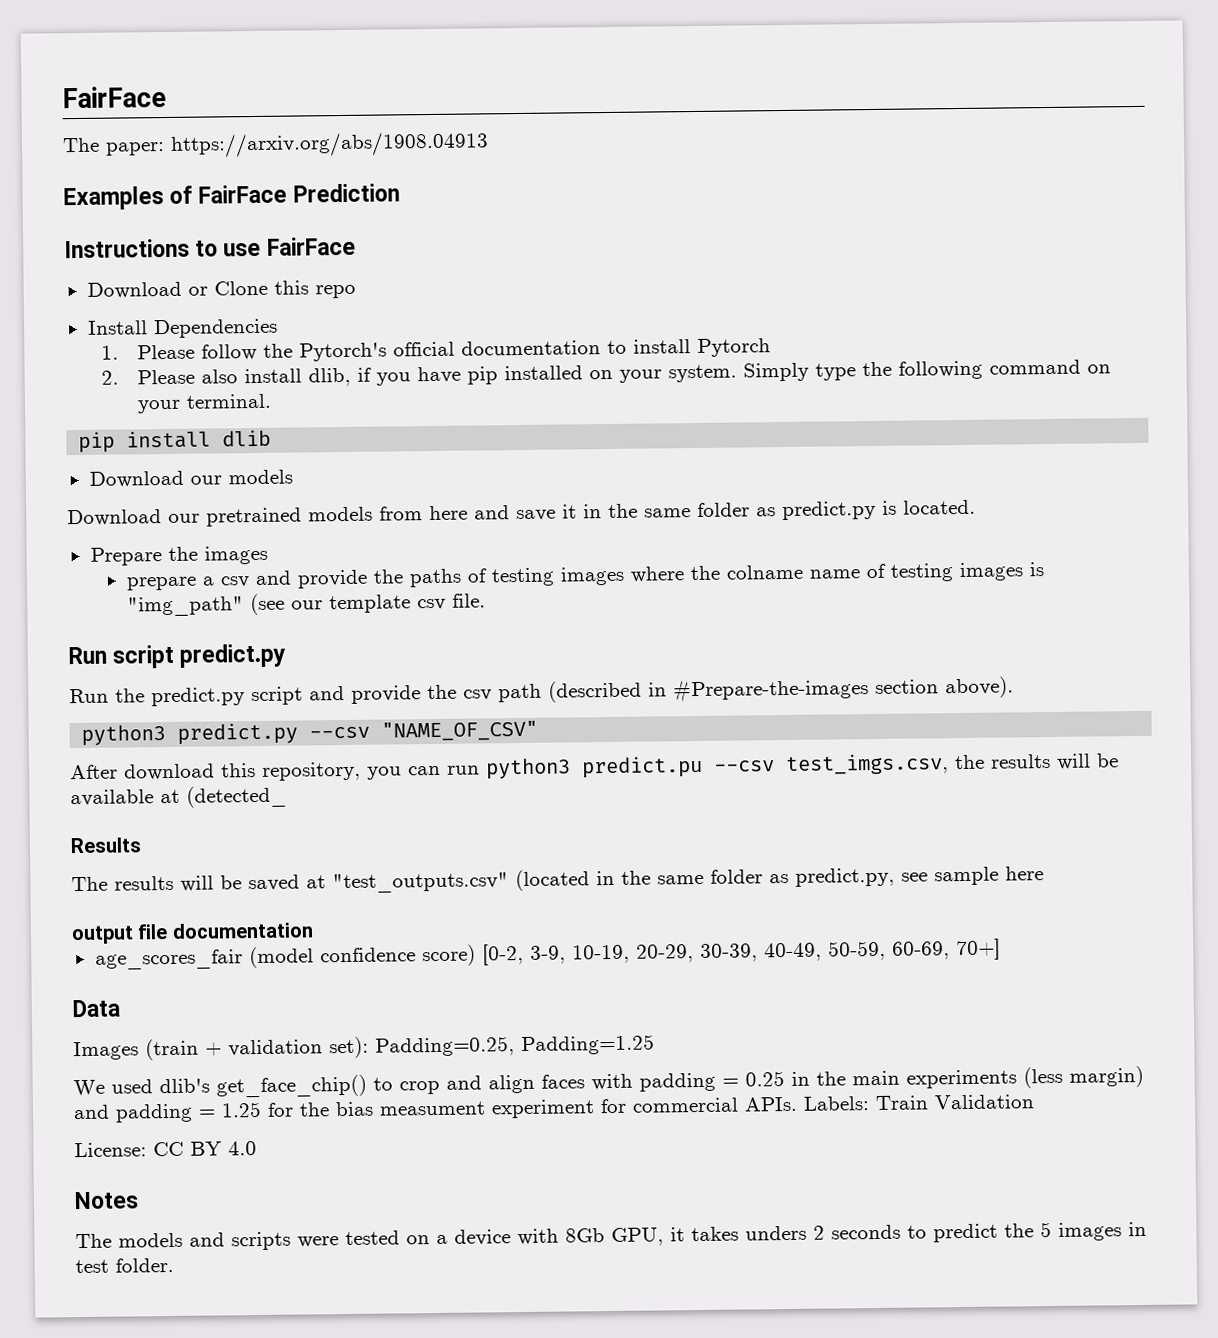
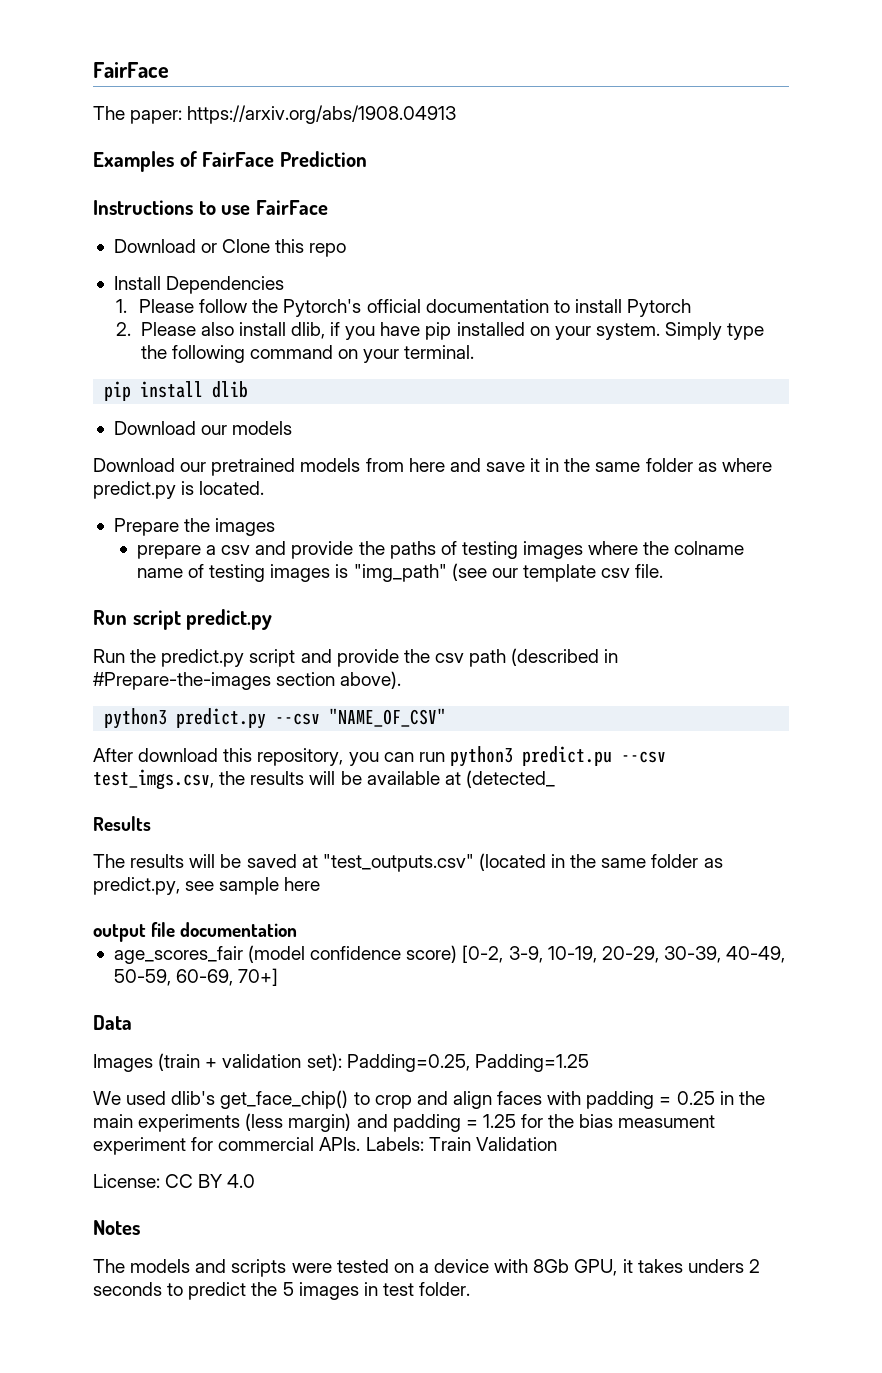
(776, 512) none -> [721,458,772,472] where

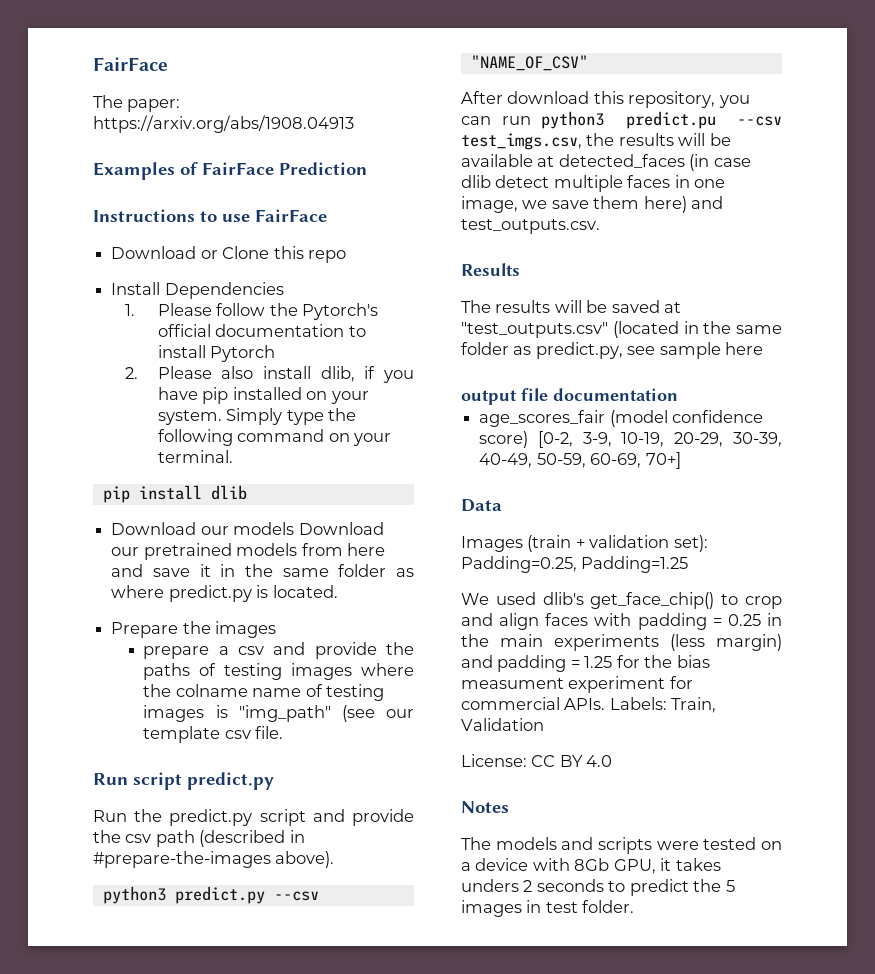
(293, 428) // -> (295, 528) none
[93,672,336,690] #Prepare-the-images section -> [93,851,271,868] #prepare-the-images
[465,770,555,788] (detected_ -> [558,154,751,171] [461,175,726,192] [461,196,724,213] [461,219,600,234] detected_faces (in case dlib detect multiple faces in one image, we save them here) and test_outputs.csv.
[428,1137,471,1151] Train -> [671,697,717,713] Train,

